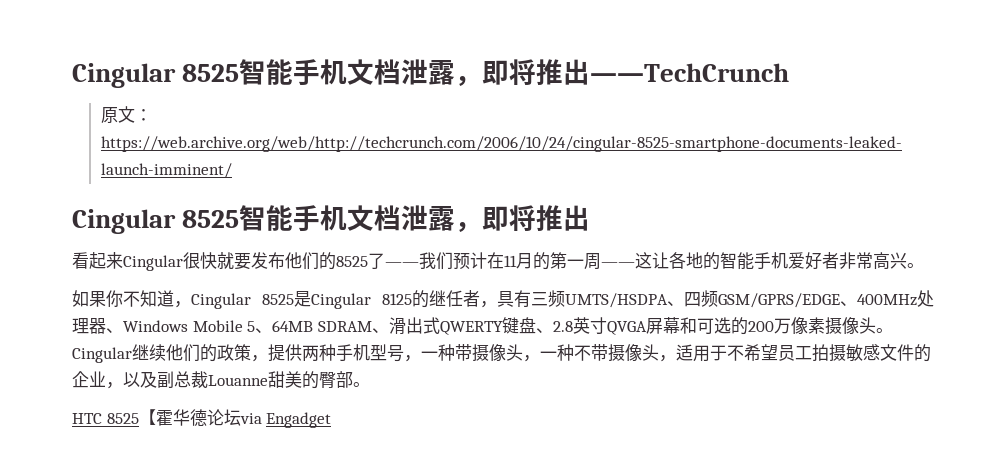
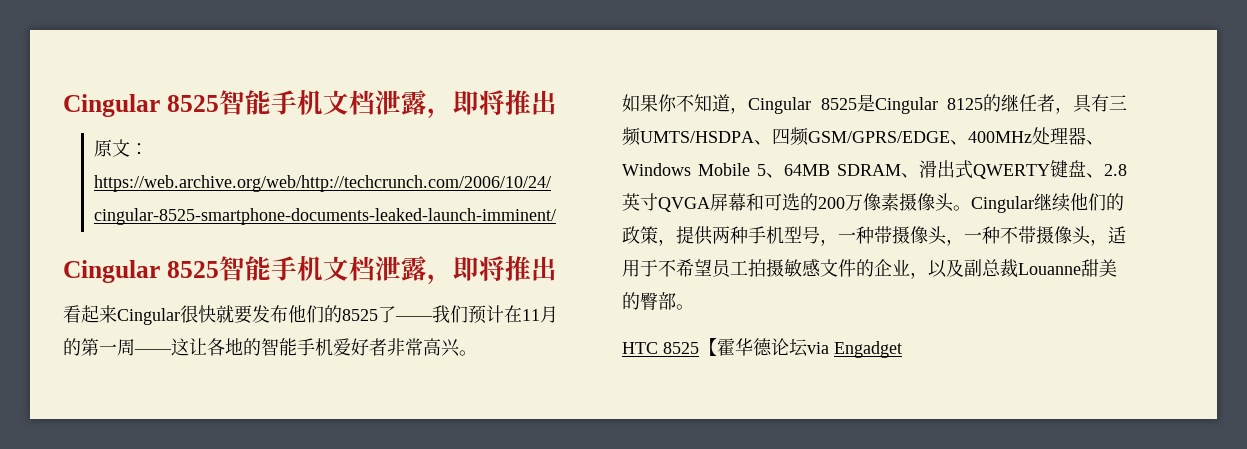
[72,59,790,88] Cingular 8525智能手机文档泄露，即将推出——TechCrunch -> [63,89,557,119] Cingular 8525智能手机文档泄露，即将推出

